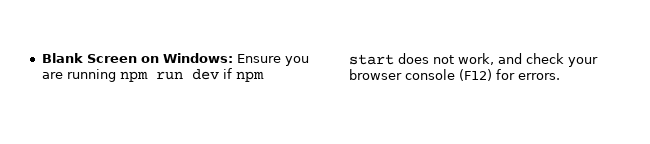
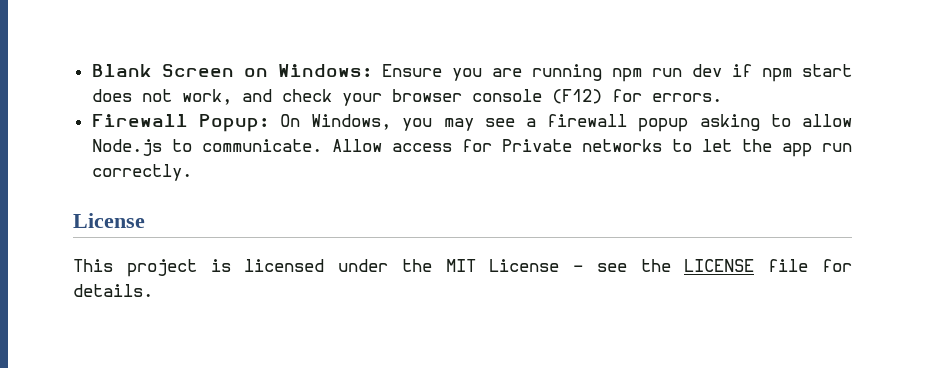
(560, 76) none -> [91,114,852,132] [91,139,852,157] [91,164,192,181] [73,213,145,228] [73,259,852,277] [73,284,153,297] // Firewall Popup: On Windows, you may see a firewall popup asking to allow Node.js to communicate. Allow access for Private networks to let the app run correctly. // License // This project is licensed under the MIT License - see the LICENSE file for details.

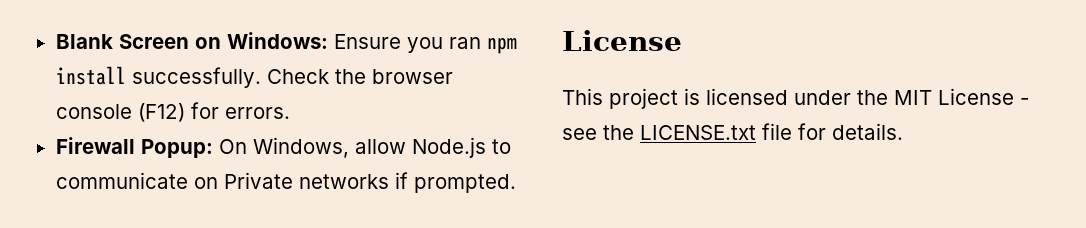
[491,64,852,82] [91,89,382,106] are running npm run dev if npm start does not work, and check your -> [448,37,517,54] [55,66,366,88] ran npm install successfully. Check the
[402,114,852,132] [91,139,852,157] [91,164,192,181] you may see a firewall popup asking to allow Node.js to communicate. Allow access for Private networks to let the app run correctly. -> [354,137,511,158] [55,172,516,193] allow Node.js to communicate on Private networks if prompted.
[684,259,755,272] LICENSE -> [640,125,756,140] LICENSE.txt

